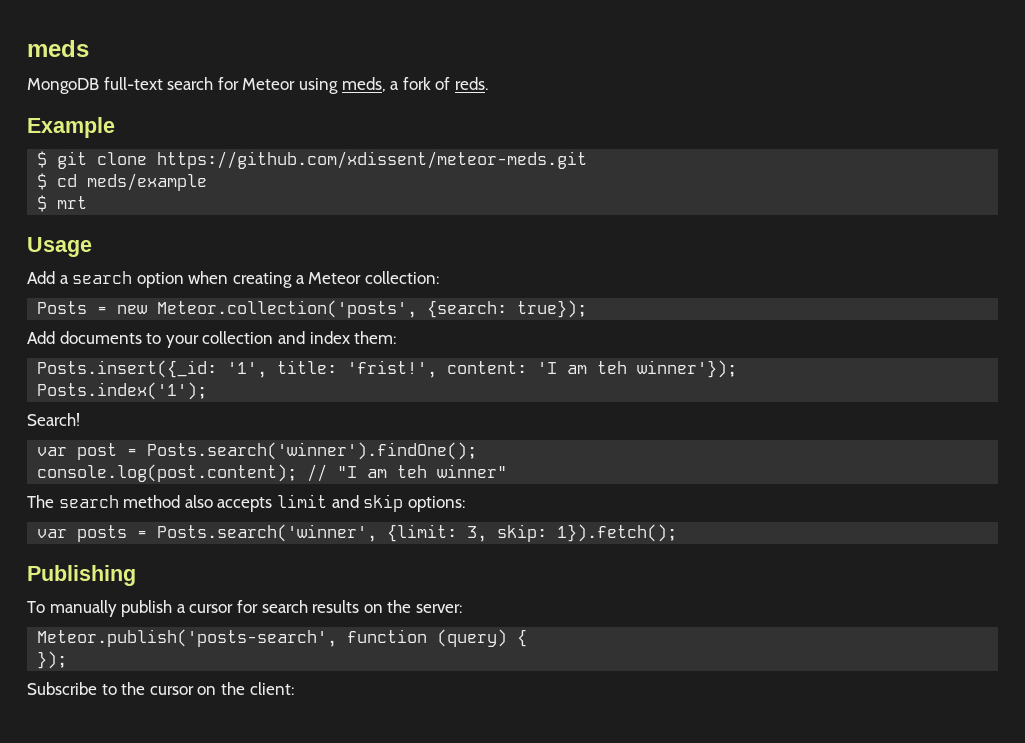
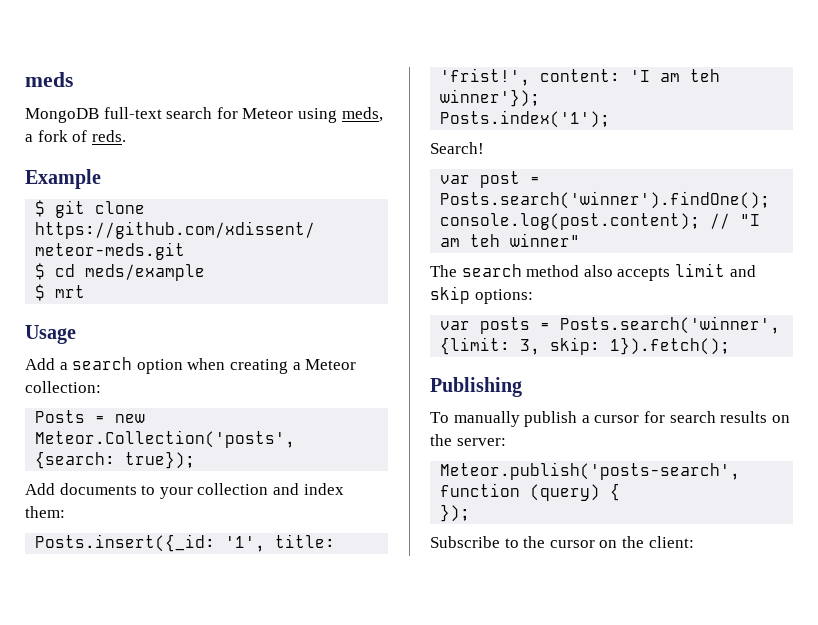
[157,300,418,318] Meteor.collection('posts', -> [35,430,296,448] Meteor.Collection('posts',

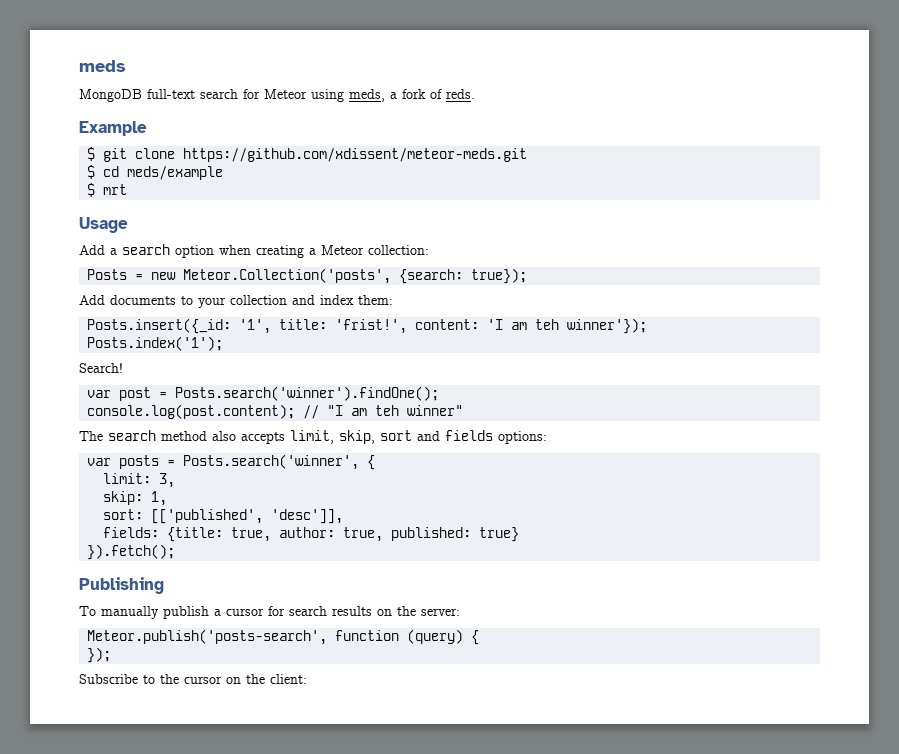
[674,263,756,277] [430,286,470,304] limit and skip -> [290,430,493,444] limit, skip, sort and fields
[440,337,511,355] {limit: -> [367,455,376,470] [103,473,152,484] { // limit:
[550,337,731,355] skip: 1}).fetch(); -> [103,491,168,506] [103,509,344,524] [103,527,520,542] [87,544,176,560] // skip: 1, // sort: [['published', 'desc']], // fields: {title: true, author: true, published: true} // }).fetch();

